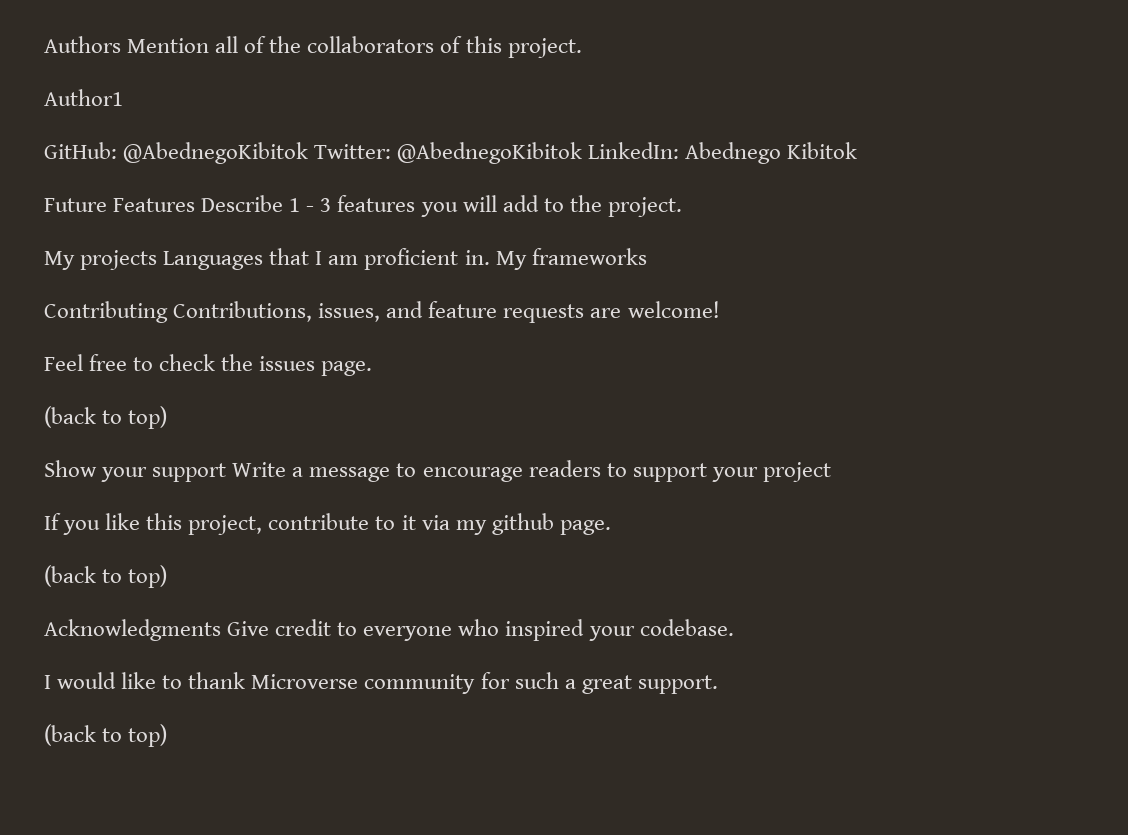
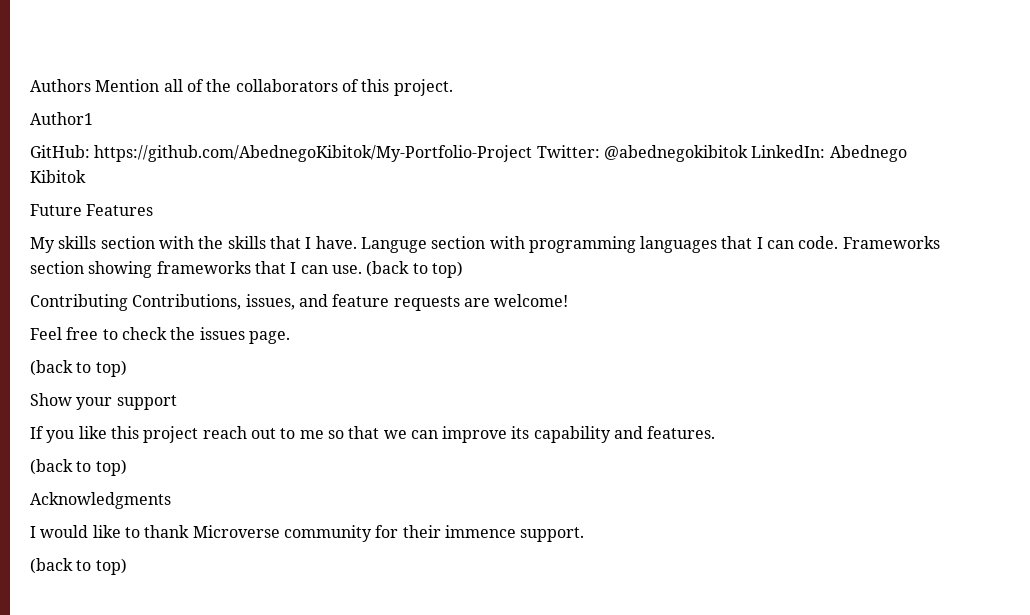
[123,142,583,164] @AbednegoKibitok Twitter: @AbednegoKibitok -> [94,145,748,162] https://github.com/AbednegoKibitok/My-Portfolio-Project Twitter: @abednegokibitok
[201,195,682,217] [44,248,647,270] Describe 1 - 3 features you will add to the project. // My projects Languages that I am proficient in. My frameworks -> [30,236,940,253] [30,261,463,278] // My skills section with the skills that I have. Languge section with programming languages that I can code. Frameworks section showing frameworks that I can use. (back to top)
[232,460,831,482] [44,513,611,535] [44,565,168,588] [44,619,734,641] Write a message to encourage readers to support your project // If you like this project, contribute to it via my github page. // (back to top) // Acknowledgments Give credit to everyone who inspired your codebase. -> [30,426,716,443] [30,459,127,476] [30,492,171,509] // If you like this project reach out to me so that we can improve its capability and features. // (back to top) // Acknowledgments
[514,672,632,694] such a great -> [402,525,516,538] their immence

